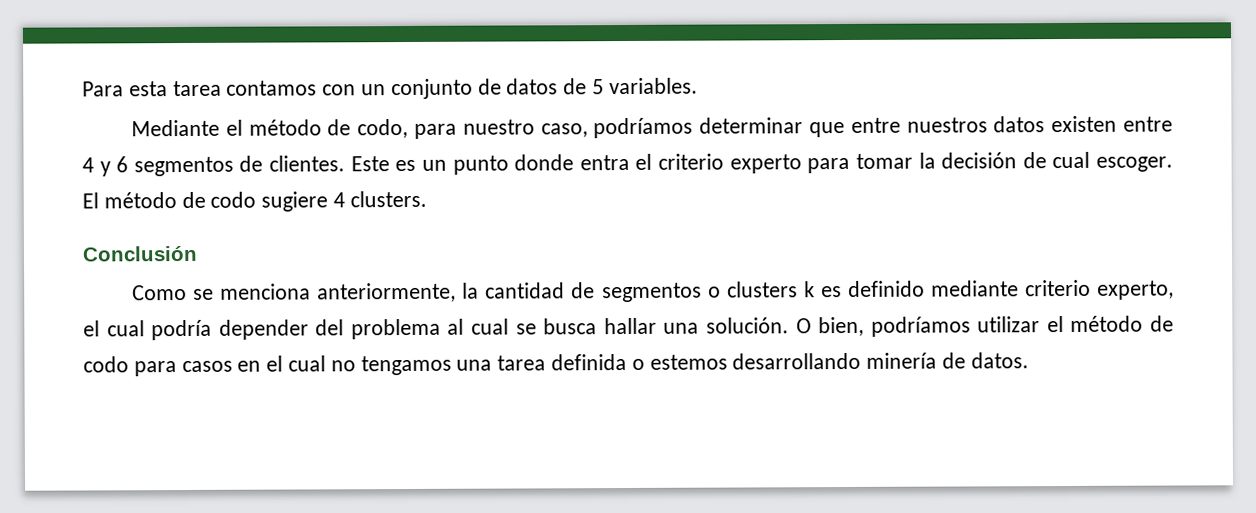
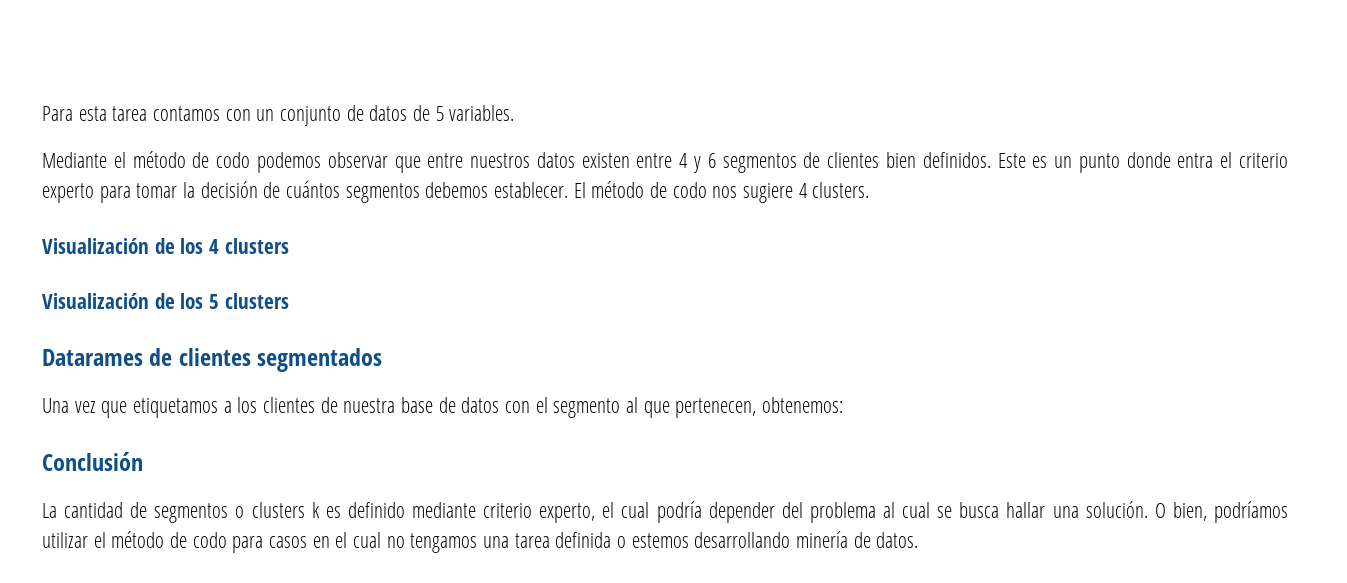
[357,117,804,139] codo, para nuestro caso, podríamos determinar -> [216,152,388,173] codo podemos observar
[269,155,346,172] clientes. -> [827,152,991,168] clientes bien definidos.
[1052,151,1173,172] cual escoger. -> [286,181,569,203] cuántos segmentos debemos establecer.
(257, 199) none -> [712,186,738,198] nos
[82,245,198,262] [132,282,480,303] Conclusión // Como se menciona anteriormente, la -> [42,238,289,254] [42,293,289,309] [42,348,383,372] [42,397,844,418] [42,452,143,471] [42,503,57,518] Visualización de los 4 clusters // Visualización de los 5 clusters // Datarames de clientes segmentados // Una vez que etiquetamos a los clientes de nuestra base de datos con el segmento al que pertenecen, obtenemos: // Conclusión // La

